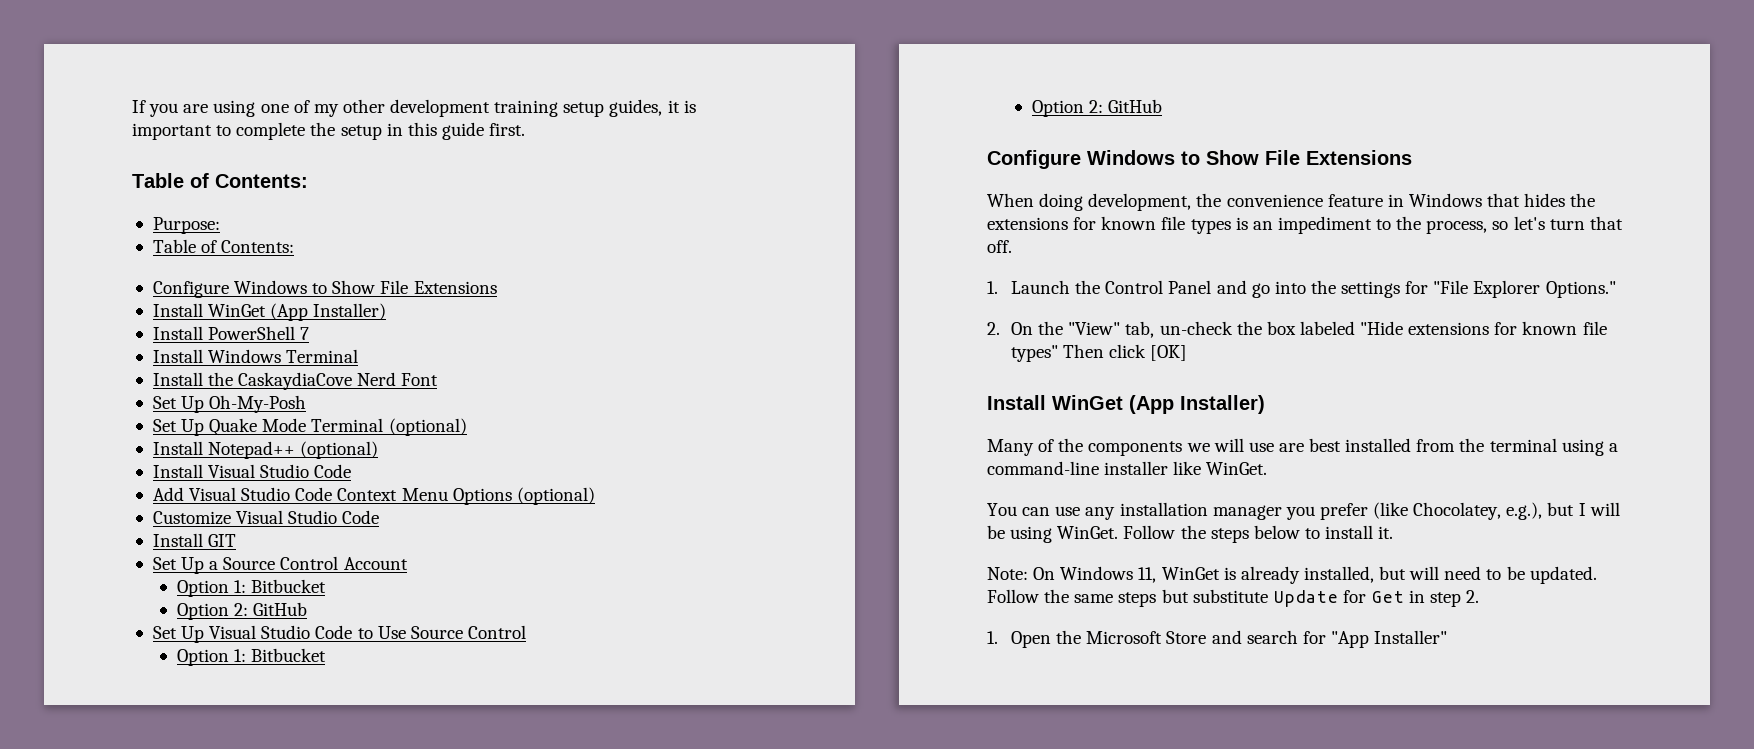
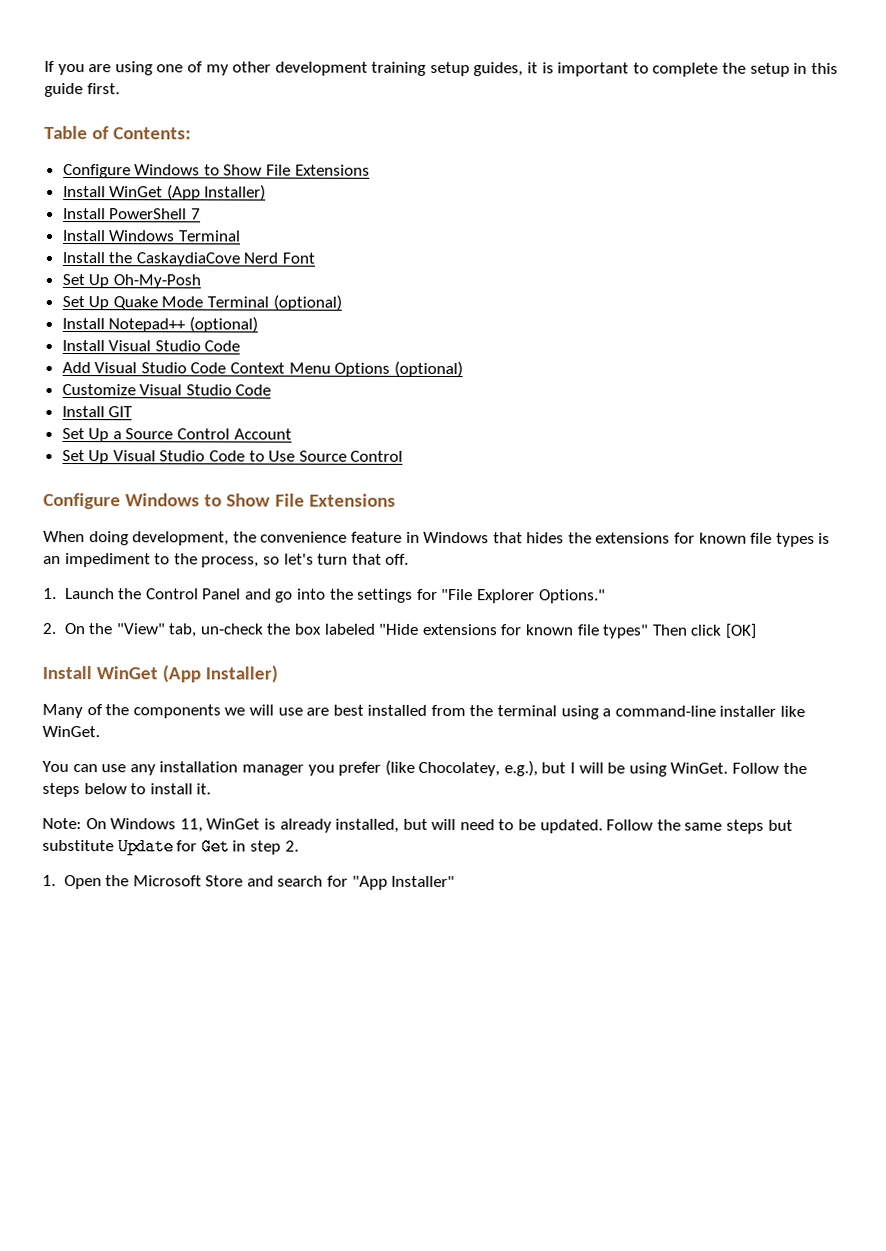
[152,217,220,234] [152,239,295,253] // Purpose: // Table of Contents: -> (192, 133) none
[176,579,327,597] [176,602,308,620] // Option 1: Bitbucket // Option 2: GitHub -> (292, 434) none
[176,648,327,666] [1031,99,1163,117] // Option 1: Bitbucket // Option 2: GitHub -> (404, 456) none

